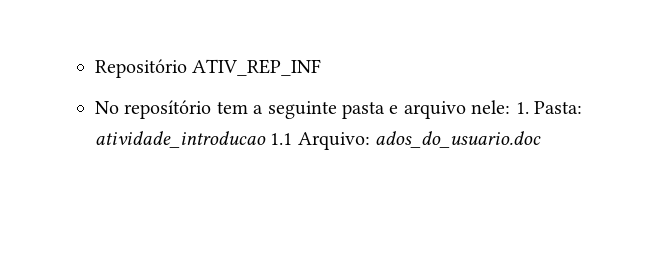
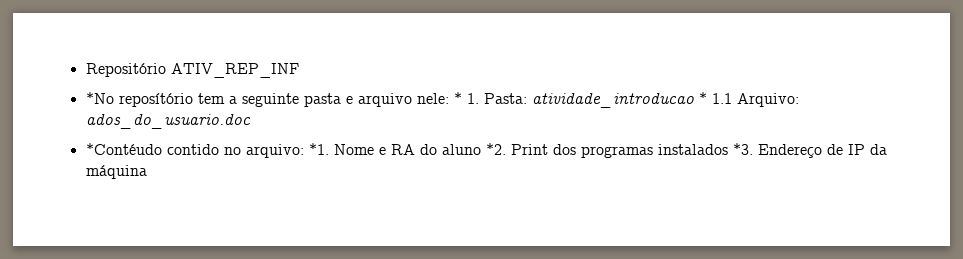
[95,101,119,114] No -> [85,92,114,104] *No
(511, 107) none -> [453,92,462,104] *
(266, 139) none -> [698,92,707,104] *
(542, 139) none -> [85,143,887,158] [85,165,147,179] // *Contéudo contido no arquivo: *1. Nome e RA do aluno *2. Print dos programas instalados *3. Endereço de IP da máquina

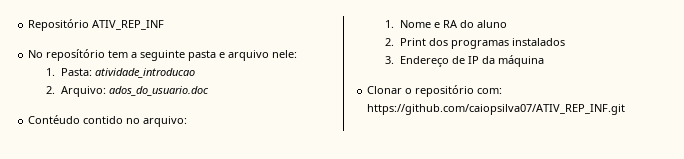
[85,92,114,104] *No -> [28,50,44,58] No
[453,92,462,104] * -> (298, 54) //
[698,92,732,104] * 1.1 -> [45,86,55,94] // 2.
[85,143,162,155] *Contéudo -> [28,115,81,124] Contéudo
[308,143,329,155] *1. -> [384,20,394,28] // 1.
[485,143,506,155] *2. -> [384,38,394,46] // 2.
[732,143,753,155] *3. -> [384,56,394,64] // 3.
(147, 172) none -> [367,85,503,97] [367,104,626,115] // Clonar o repositório com: https://github.com/caiopsilva07/ATIV_REP_INF.git

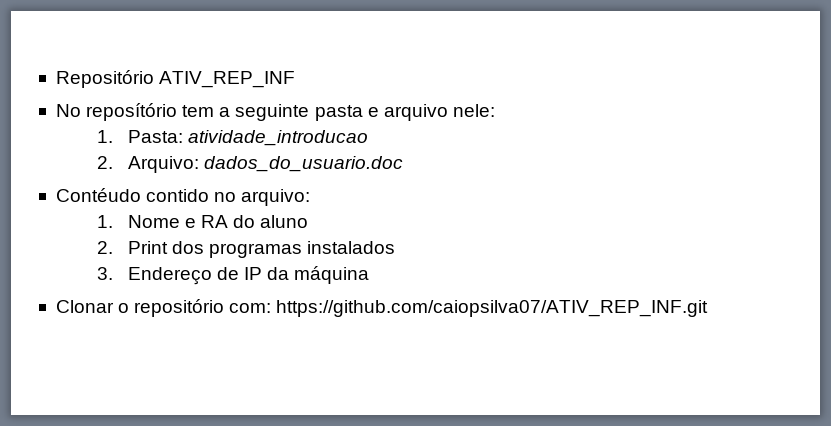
[108,86,209,96] ados_do_usuario.doc -> [203,156,403,172] dados_do_usuario.doc

